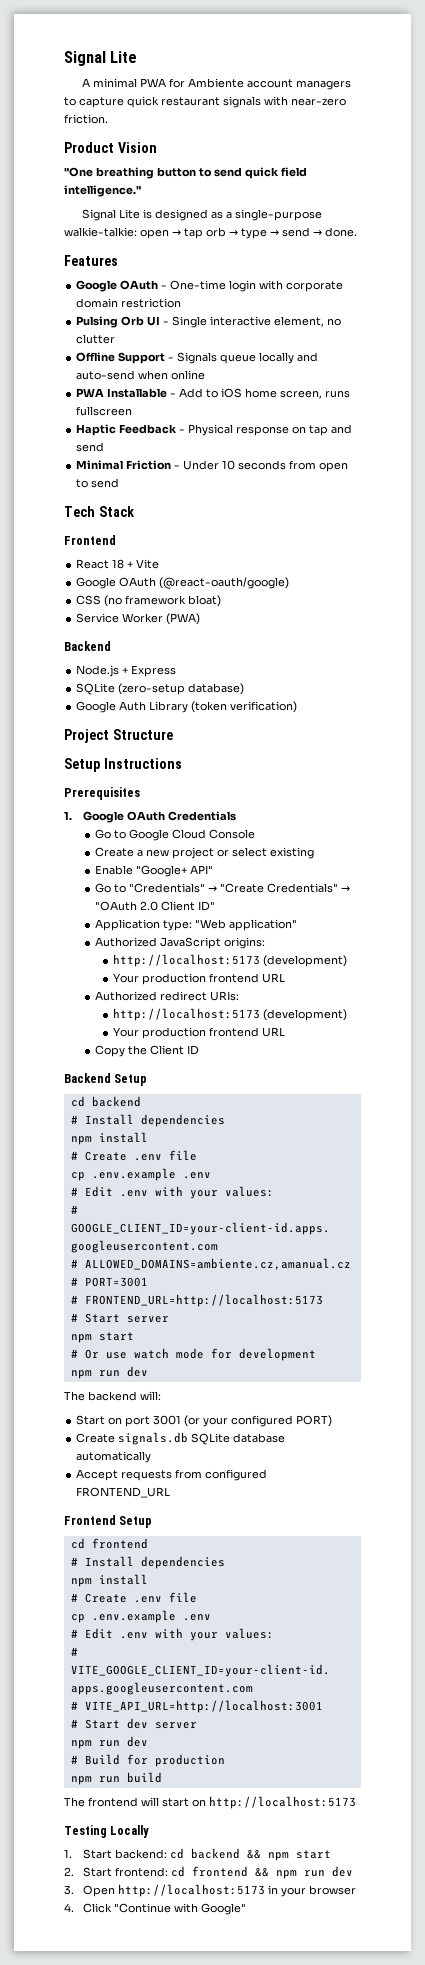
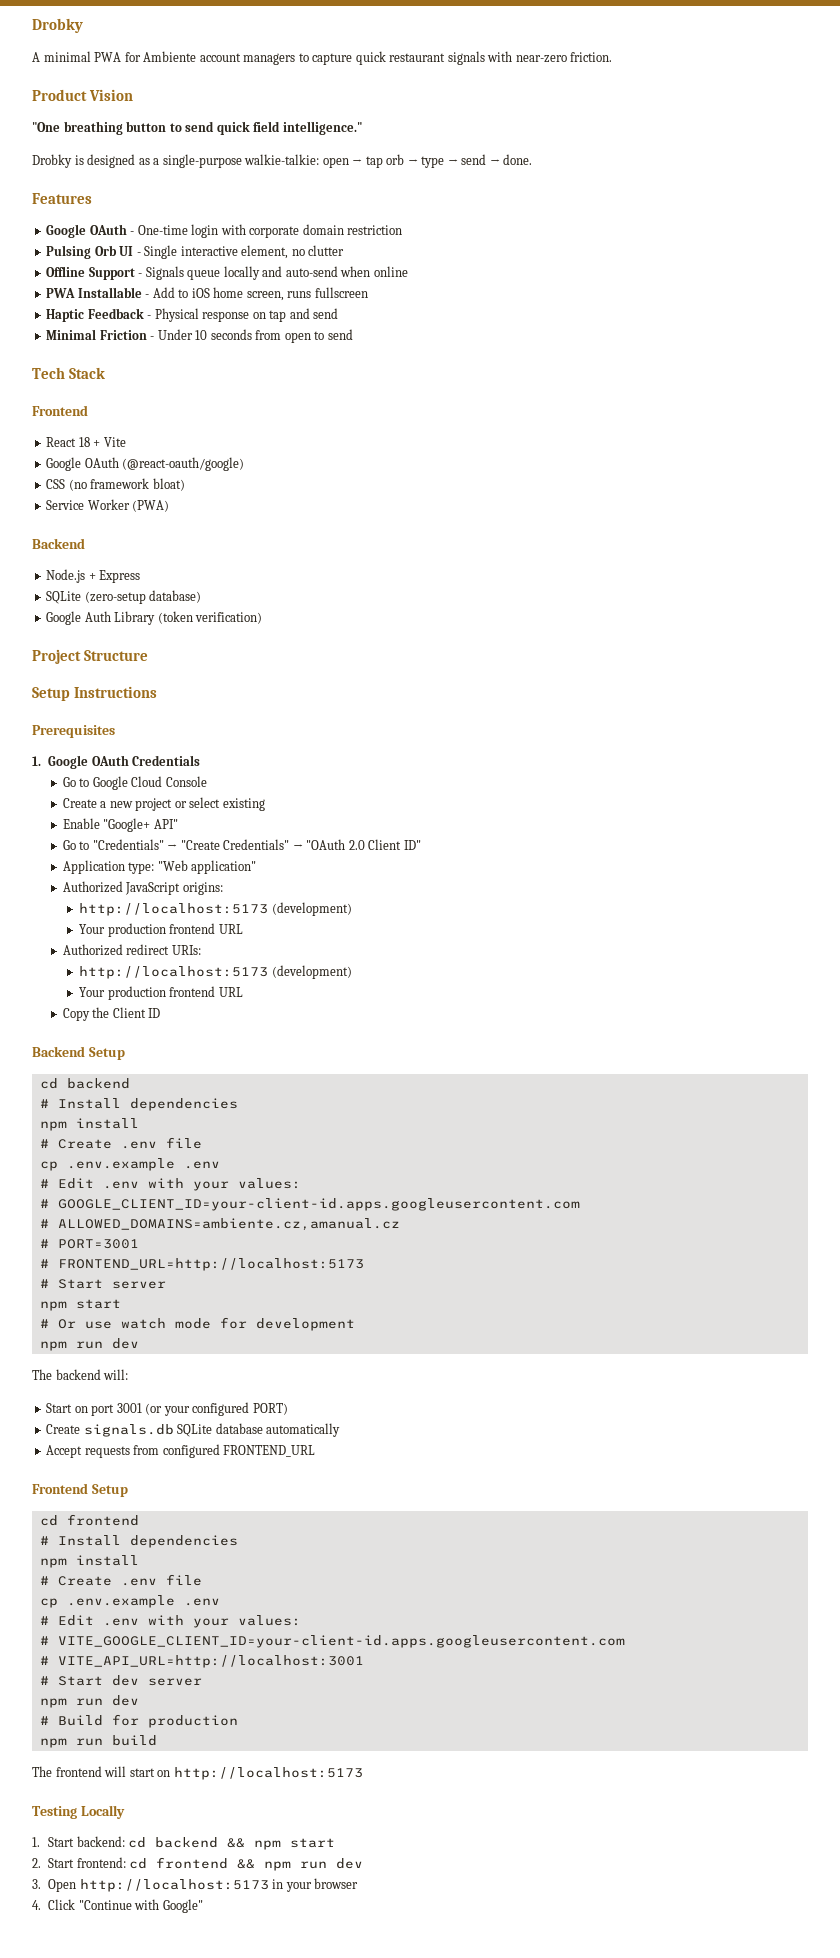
[64,51,138,66] Signal Lite -> [32,18,83,33] Drobky
[81,209,140,221] Signal Lite -> [32,154,72,168] Drobky

